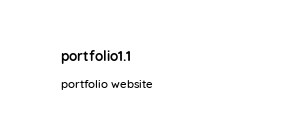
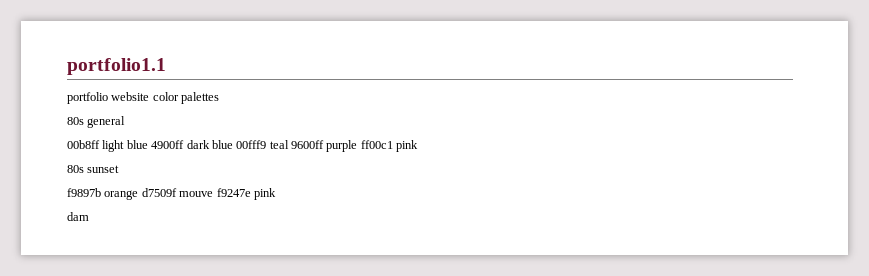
(154, 84) none -> [152,92,220,104] [67,116,126,128] [67,140,419,152] [67,165,120,173] [67,188,276,200] [67,212,89,221] color palettes // 80s general // 00b8ff light blue 4900ff dark blue 00fff9 teal 9600ff purple ff00c1 pink // 80s sunset // f9897b orange d7509f mouve f9247e pink // dam

